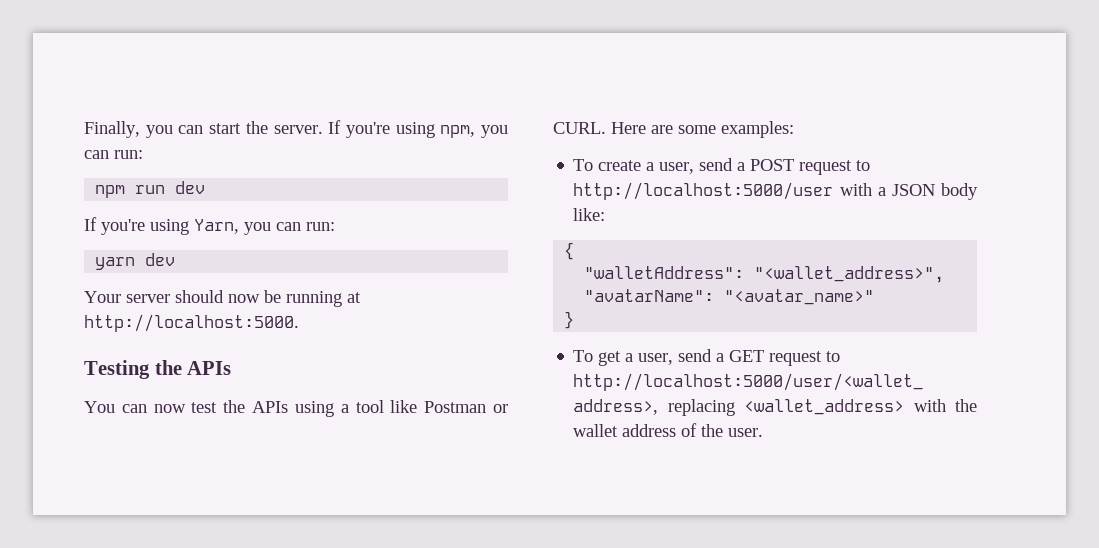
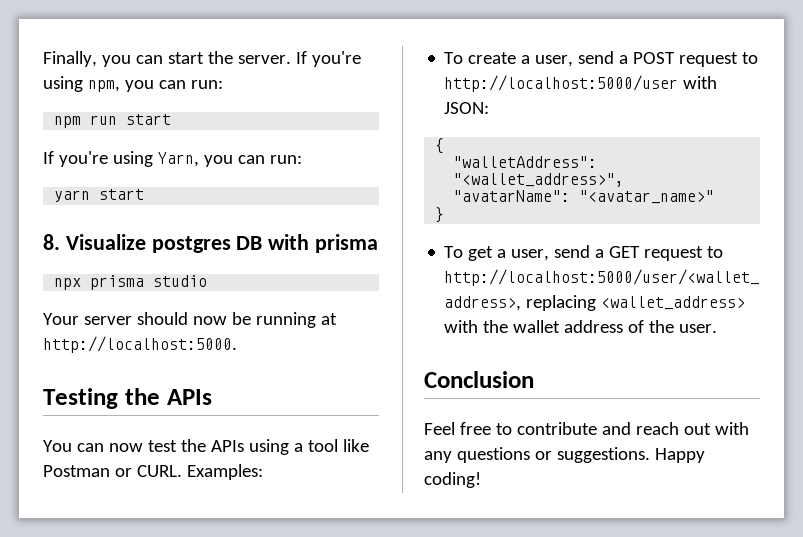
[175,181,206,194] dev -> [126,114,172,125] start
[145,253,176,266] dev -> [99,189,145,200] [43,234,379,253] [54,275,208,290] start // 8. Visualize postgres DB with prisma // npx prisma studio
[611,121,794,138] Here are some examples: -> [186,464,263,480] Examples:
[877,183,979,200] [573,208,606,221] a JSON body like: -> [444,102,490,114] JSON:
(764, 432) none -> [424,371,534,388] [424,422,749,435] [424,447,705,463] [424,472,481,488] // Conclusion // Feel free to contribute and reach out with any questions or suggestions. Happy coding!

